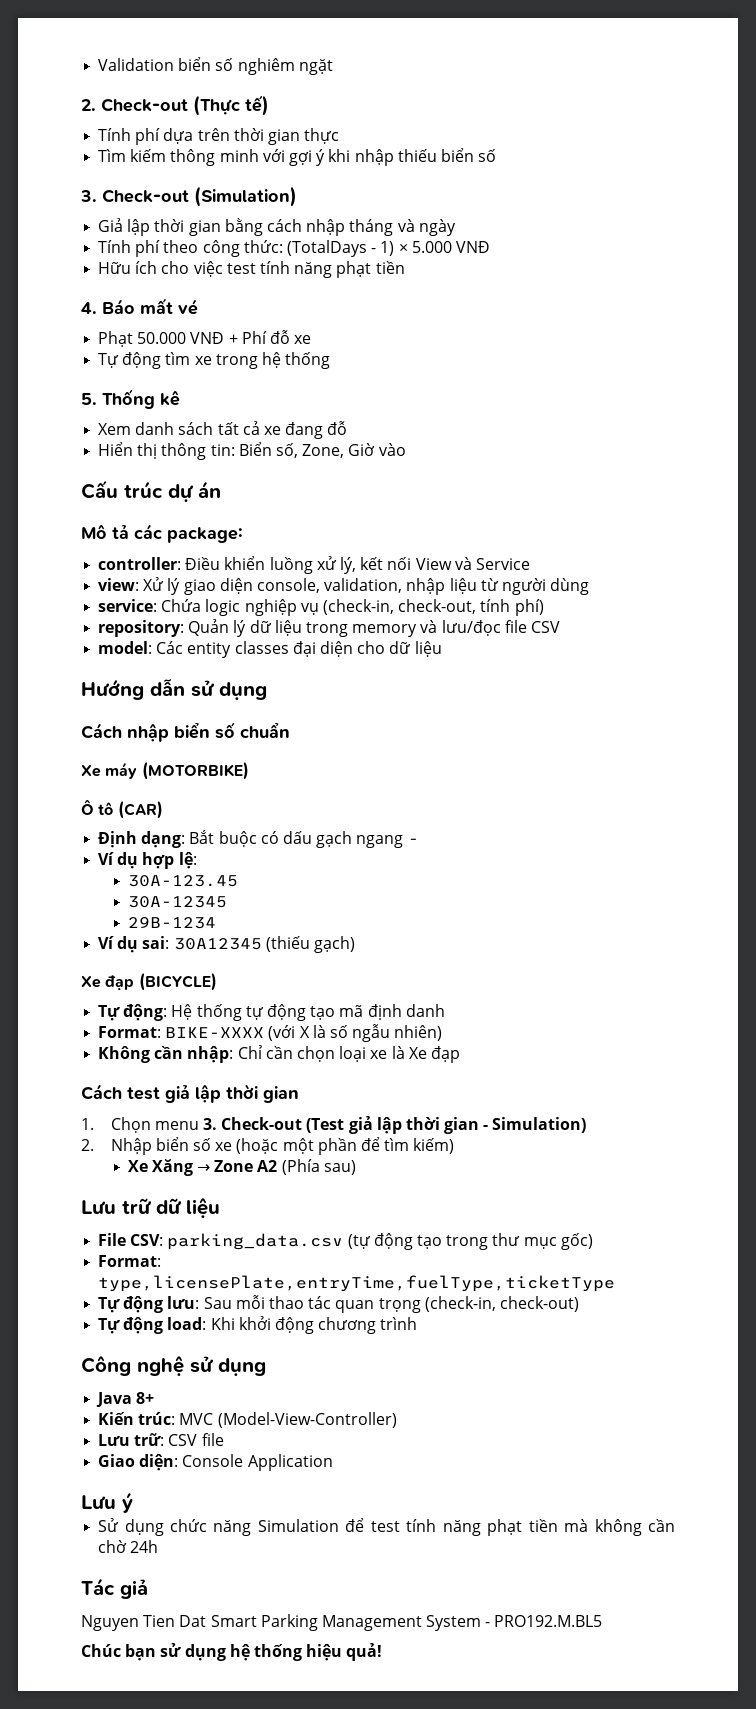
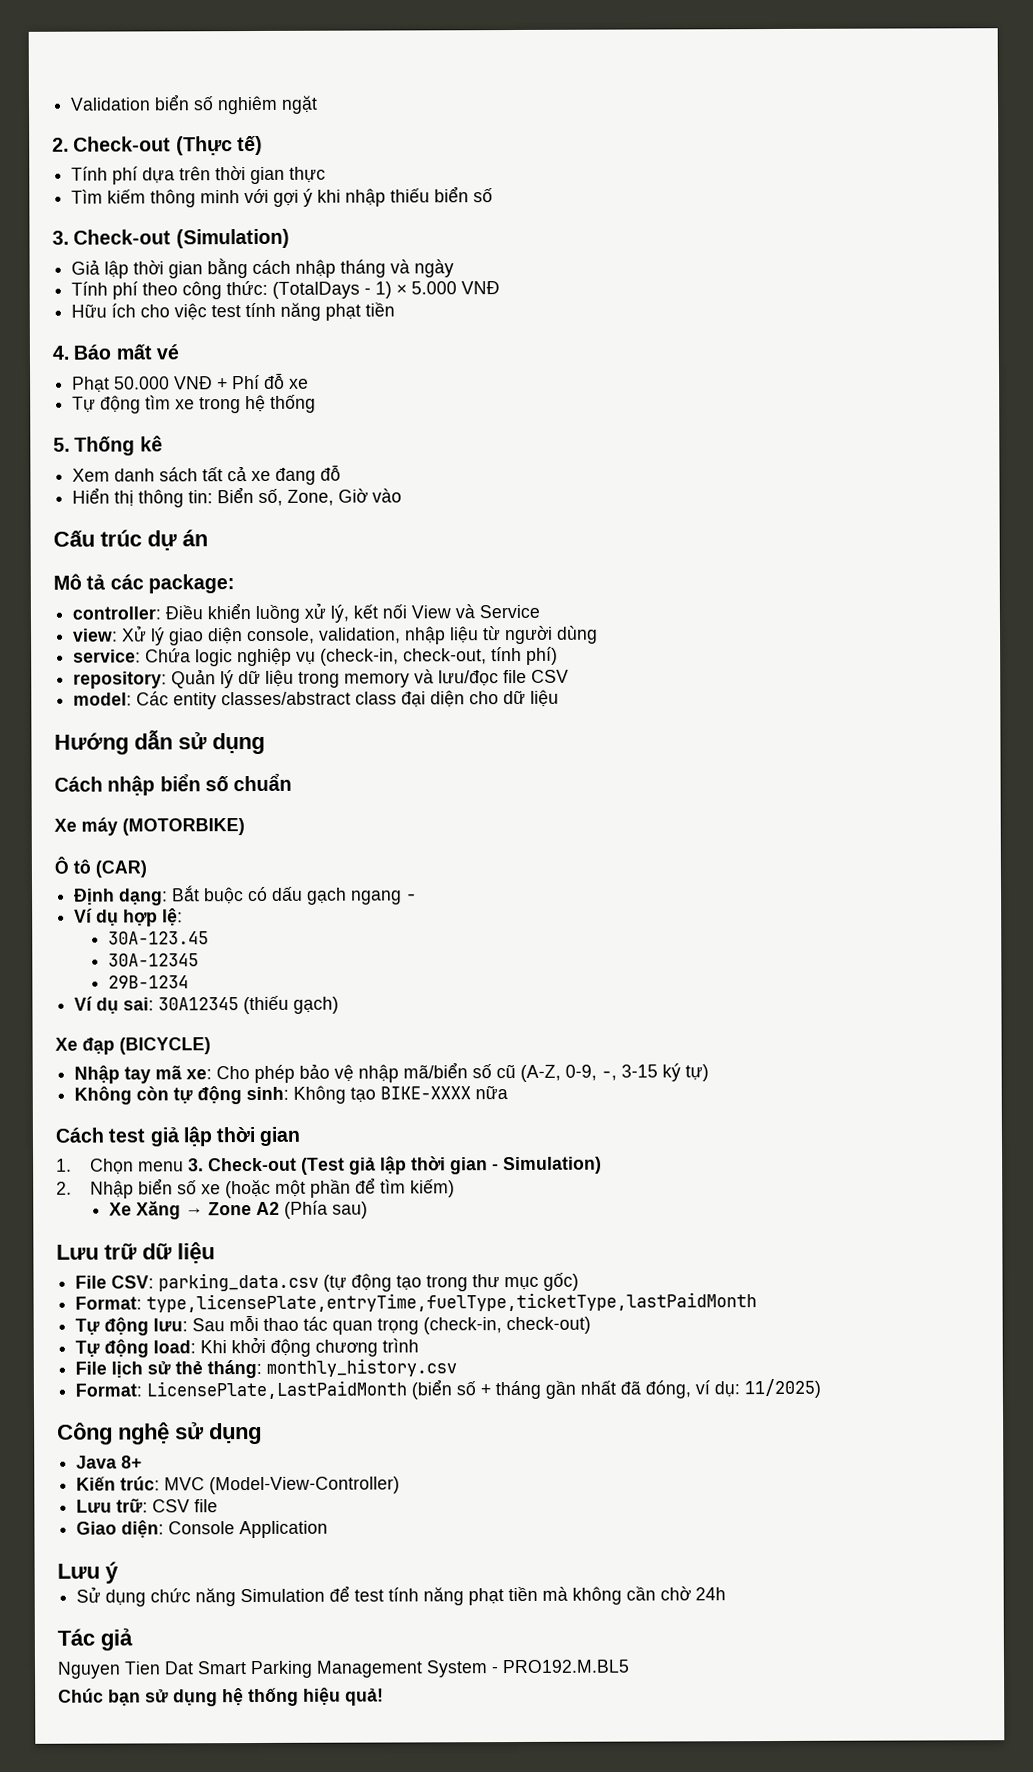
[234,641,289,654] classes -> [221,691,398,706] classes/abstract class
[98,1004,445,1021] [98,1024,443,1042] [98,1045,460,1063] Tự động: Hệ thống tự động tạo mã định danh // Format: BIKE-XXXX (với X là số ngẫu nhiên) // Không cần nhập: Chỉ cần chọn loại xe là Xe đạp -> [74,1062,710,1084] [74,1085,509,1105] Nhập tay mã xe: Cho phép bảo vệ nhập mã/biển số cũ (A-Z, 0-9, -, 3-15 ký tự) // Không còn tự động sinh: Không tạo BIKE-XXXX nữa
[98,1275,616,1292] type,licensePlate,entryTime,fuelType,ticketType -> [146,1292,758,1313] type,licensePlate,entryTime,fuelType,ticketType,lastPaidMonth
(418, 1323) none -> [75,1358,458,1379] [75,1378,822,1400] // File lịch sử thẻ tháng: monthly_history.csv // Format: LicensePlate,LastPaidMonth (biển số + tháng gần nhất đã đóng, ví dụ: 11/2025)

